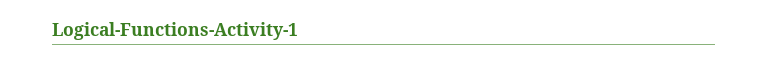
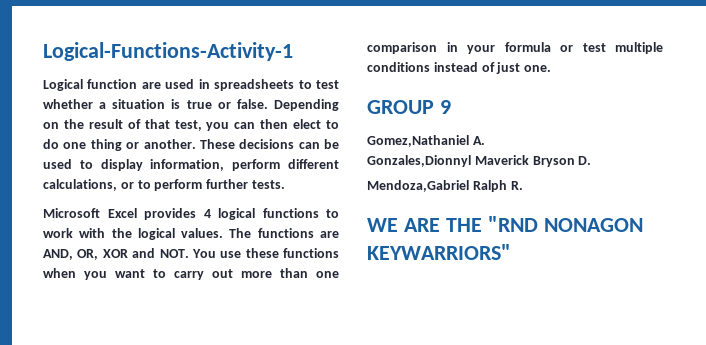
(298, 31) none -> [43,79,339,91] [43,99,339,111] [43,119,339,131] [43,139,339,151] [43,159,340,171] [43,179,285,191] [43,208,339,220] [43,228,339,240] [43,248,339,260] [43,268,339,280] [367,42,663,54] [367,62,552,74] [367,100,451,114] [367,135,485,147] [367,155,592,167] [367,180,523,192] [367,216,643,232] [367,244,511,260] // Logical function are used in spreadsheets to test whether a situation is true or false. Depending on the result of that test, you can then elect to do one thing or another. These decisions can be used to display information, perform different calculations, or to perform further tests. // Microsoft Excel provides 4 logical functions to work with the logical values. The functions are AND, OR, XOR and NOT. You use these functions when you want to carry out more than one comparison in your formula or test multiple conditions instead of just one. // GROUP 9 // Gomez,Nathaniel A. // Gonzales,Dionnyl Maverick Bryson D. // Mendoza,Gabriel Ralph R. // WE ARE THE "RND NONAGON KEYWARRIORS"

